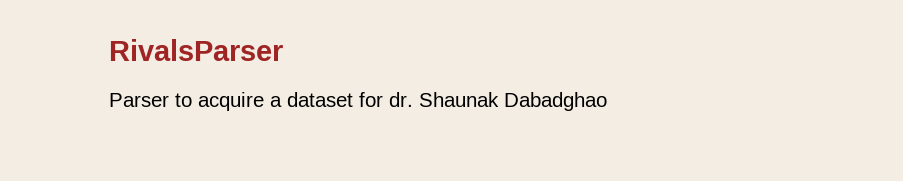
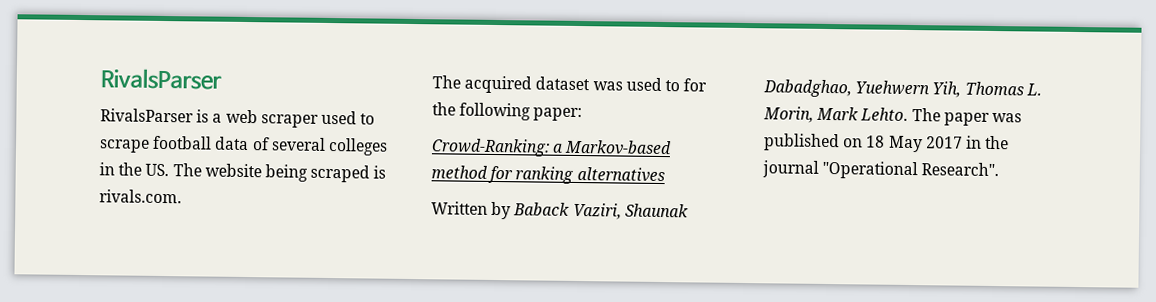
[109,92,607,111] Parser to acquire a dataset for dr. Shaunak Dabadghao -> [100,108,376,128] [99,135,388,156] [99,162,387,183] [99,189,182,204] [432,75,708,94] [432,102,583,122] [431,138,673,157] [431,165,665,184] [431,201,689,220] [763,79,1042,98] [763,106,1022,126] [764,133,1010,153] [762,160,1000,180] RivalsParser is a web scraper used to scrape football data of several colleges in the US. The website being scraped is rivals.com. // The acquired dataset was used to for the following paper: // Crowd-Ranking: a Markov-based method for ranking alternatives // Written by Baback Vaziri, Shaunak Dabadghao, Yuehwern Yih, Thomas L. Morin, Mark Lehto. The paper was published on 18 May 2017 in the journal "Operational Research".

